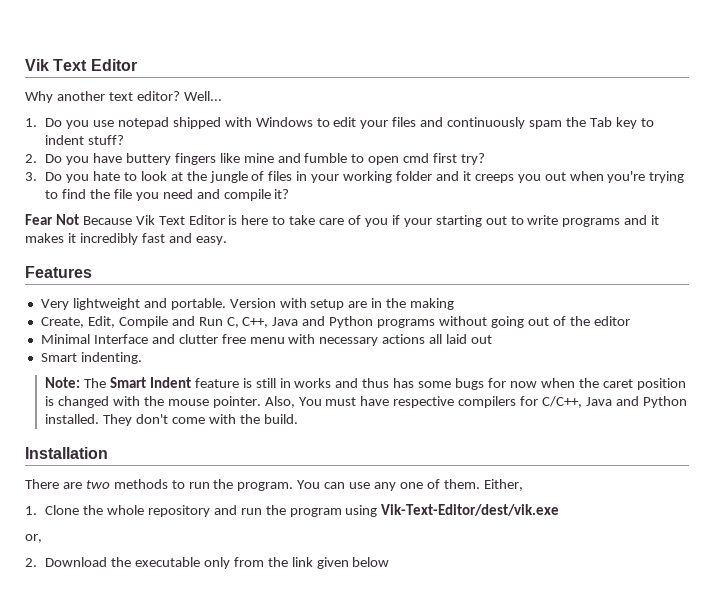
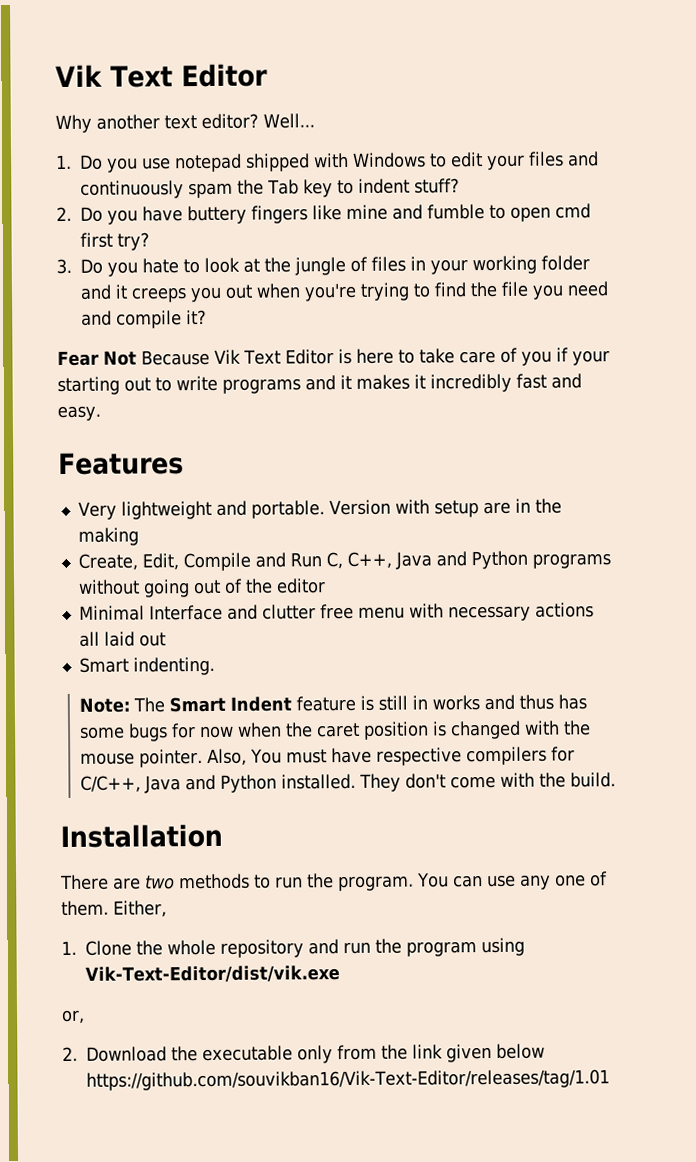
[381,504,560,516] Vik-Text-Editor/dest/vik.exe -> [85,965,340,983] Vik-Text-Editor/dist/vik.exe
(390, 562) none -> [86,1069,610,1091] https://github.com/souvikban16/Vik-Text-Editor/releases/tag/1.01

